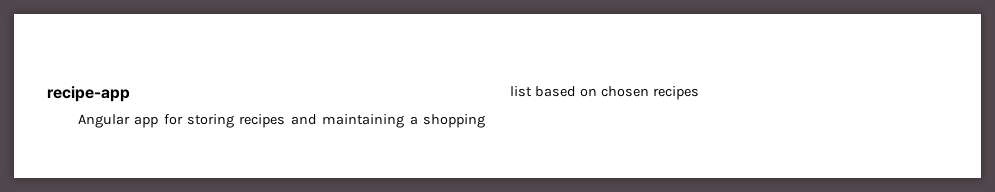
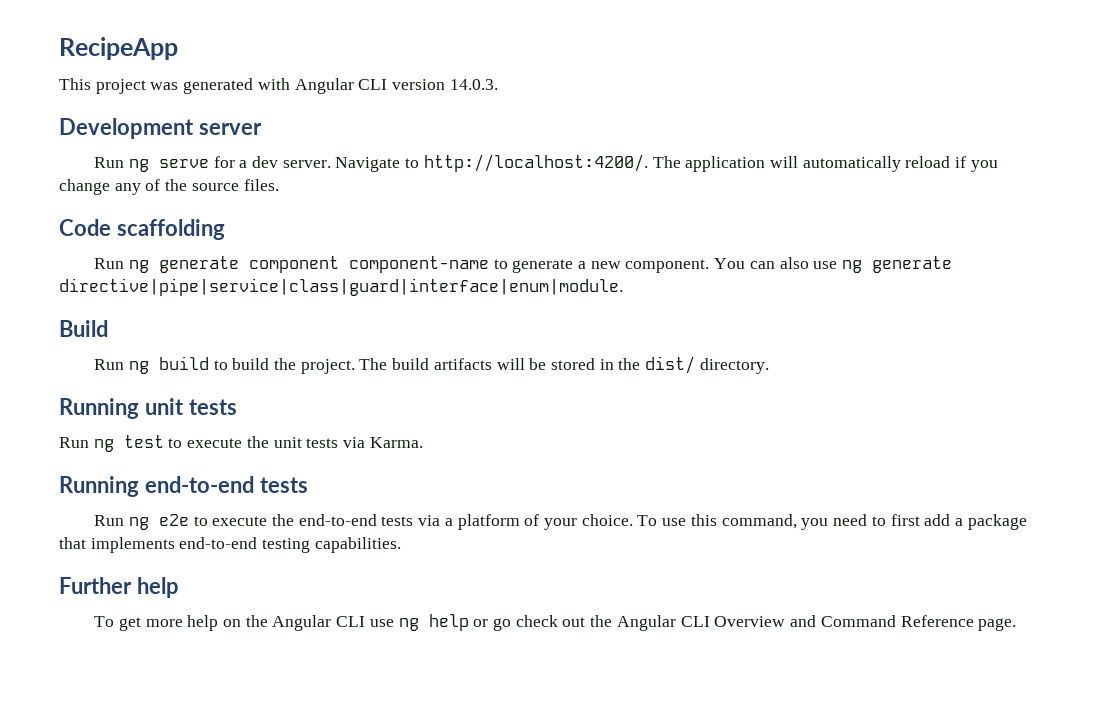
[47,86,130,102] [77,114,486,128] [510,86,699,100] recipe-app // Angular app for storing recipes and maintaining a shopping list based on chosen recipes -> [59,37,178,60] [59,78,498,94] [59,118,262,139] [94,154,998,172] [59,179,279,195] [59,219,225,240] [94,256,953,273] [59,278,623,296] [59,320,108,337] [94,356,769,374] [59,398,237,419] [59,435,423,452] [59,476,308,497] [94,514,1027,530] [59,537,401,553] [59,577,179,598] [94,614,1017,631] RecipeApp // This project was generated with Angular CLI version 14.0.3. // Development server // Run ng serve for a dev server. Navigate to http://localhost:4200/. The application will automatically reload if you change any of the source files. // Code scaffolding // Run ng generate component component-name to generate a new component. You can also use ng generate directive|pipe|service|class|guard|interface|enum|module. // Build // Run ng build to build the project. The build artifacts will be stored in the dist/ directory. // Running unit tests // Run ng test to execute the unit tests via Karma. // Running end-to-end tests // Run ng e2e to execute the end-to-end tests via a platform of your choice. To use this command, you need to first add a package that implements end-to-end testing capabilities. // Further help // To get more help on the Angular CLI use ng help or go check out the Angular CLI Overview and Command Reference page.

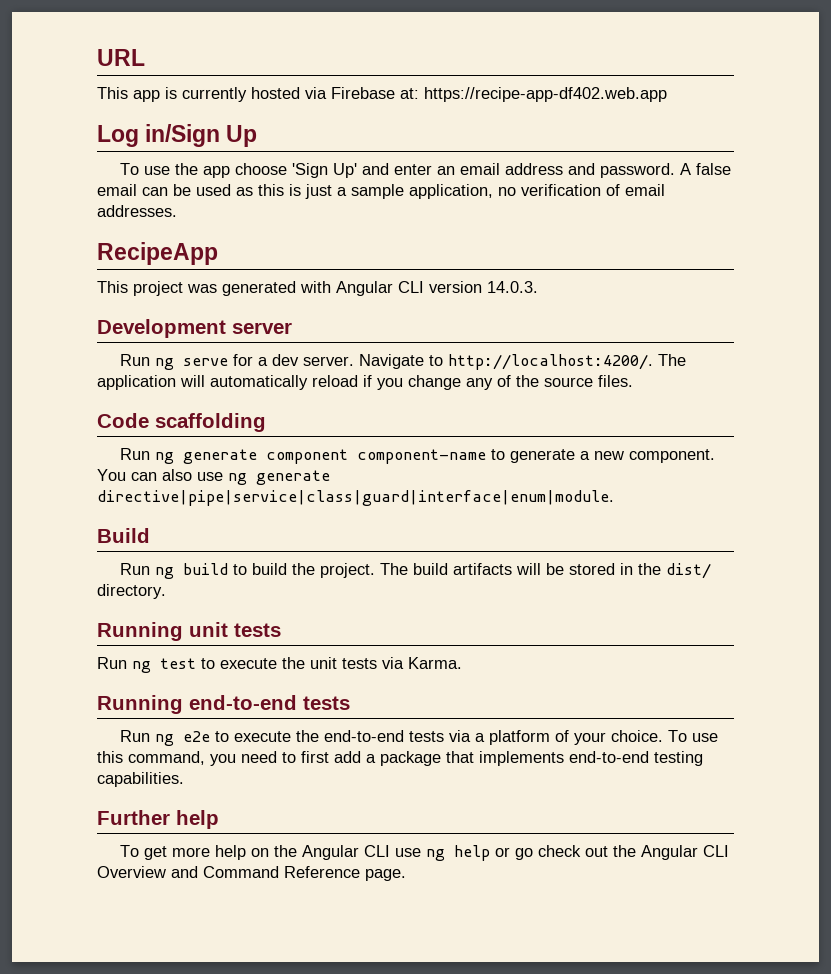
(59, 48) none -> [97,49,145,66] [97,87,667,102] [97,124,258,147] [120,163,732,178] [97,184,665,199] [97,205,177,217] URL // This app is currently hosted via Firebase at: https://recipe-app-df402.web.app // Log in/Sign Up // To use the app choose 'Sign Up' and enter an email address and password. A false email can be used as this is just a sample application, no verification of email addresses. //

